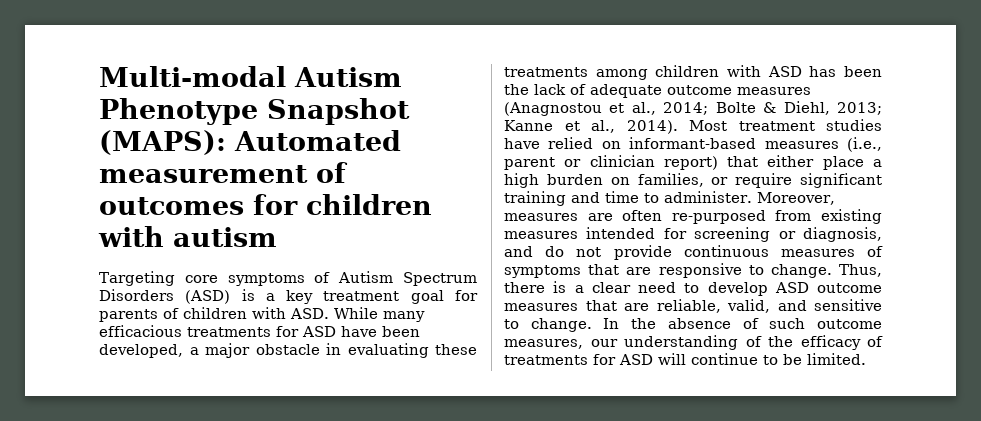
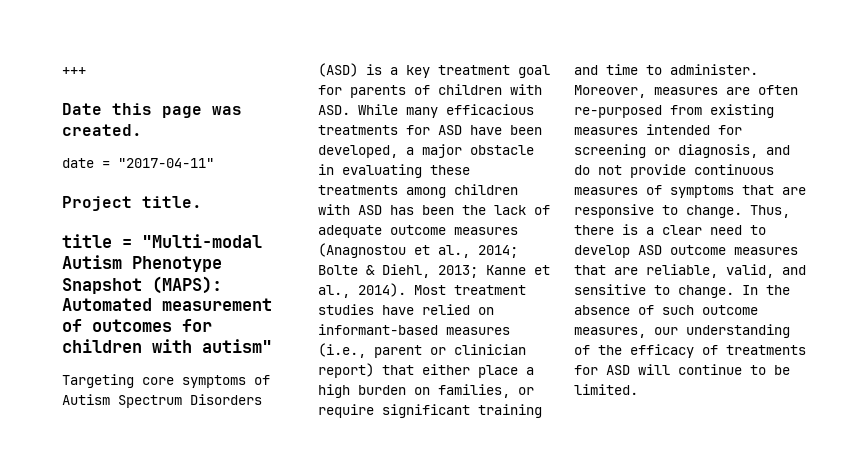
[99,66,286,87] Multi-modal -> [62,67,86,75] [62,103,242,118] [62,124,142,136] [62,158,214,168] [62,196,202,211] [62,234,262,248] +++ // Date this page was created. // date = "2017-04-11" // Project title. // title = "Multi-modal
[173,227,277,247] autism -> [202,339,272,353] autism"

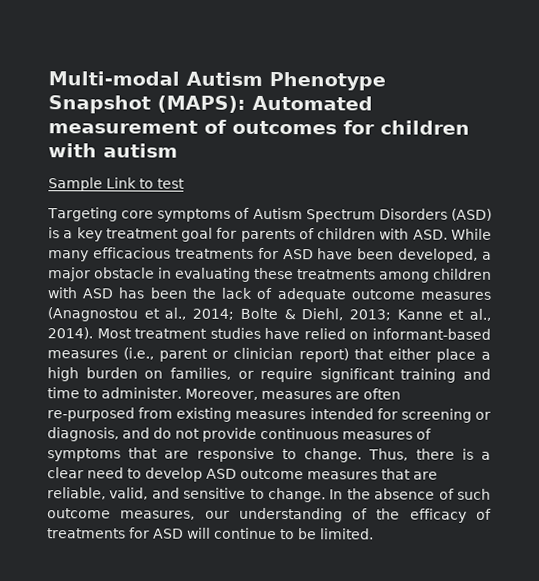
[62,67,86,75] [62,103,242,118] [62,124,142,136] [62,158,214,168] [62,196,202,211] [62,234,262,248] +++ // Date this page was created. // date = "2017-04-11" // Project title. // title = "Multi-modal -> [48,71,180,86] Multi-modal
[202,339,272,353] autism" -> [103,143,178,158] [48,177,185,192] autism // Sample Link to test

